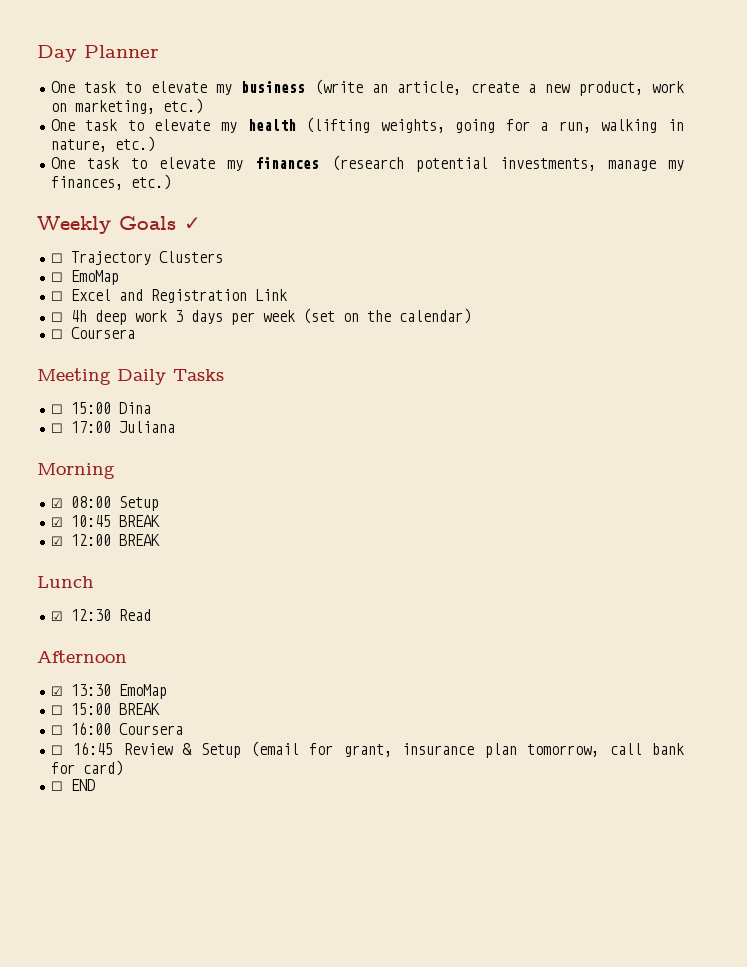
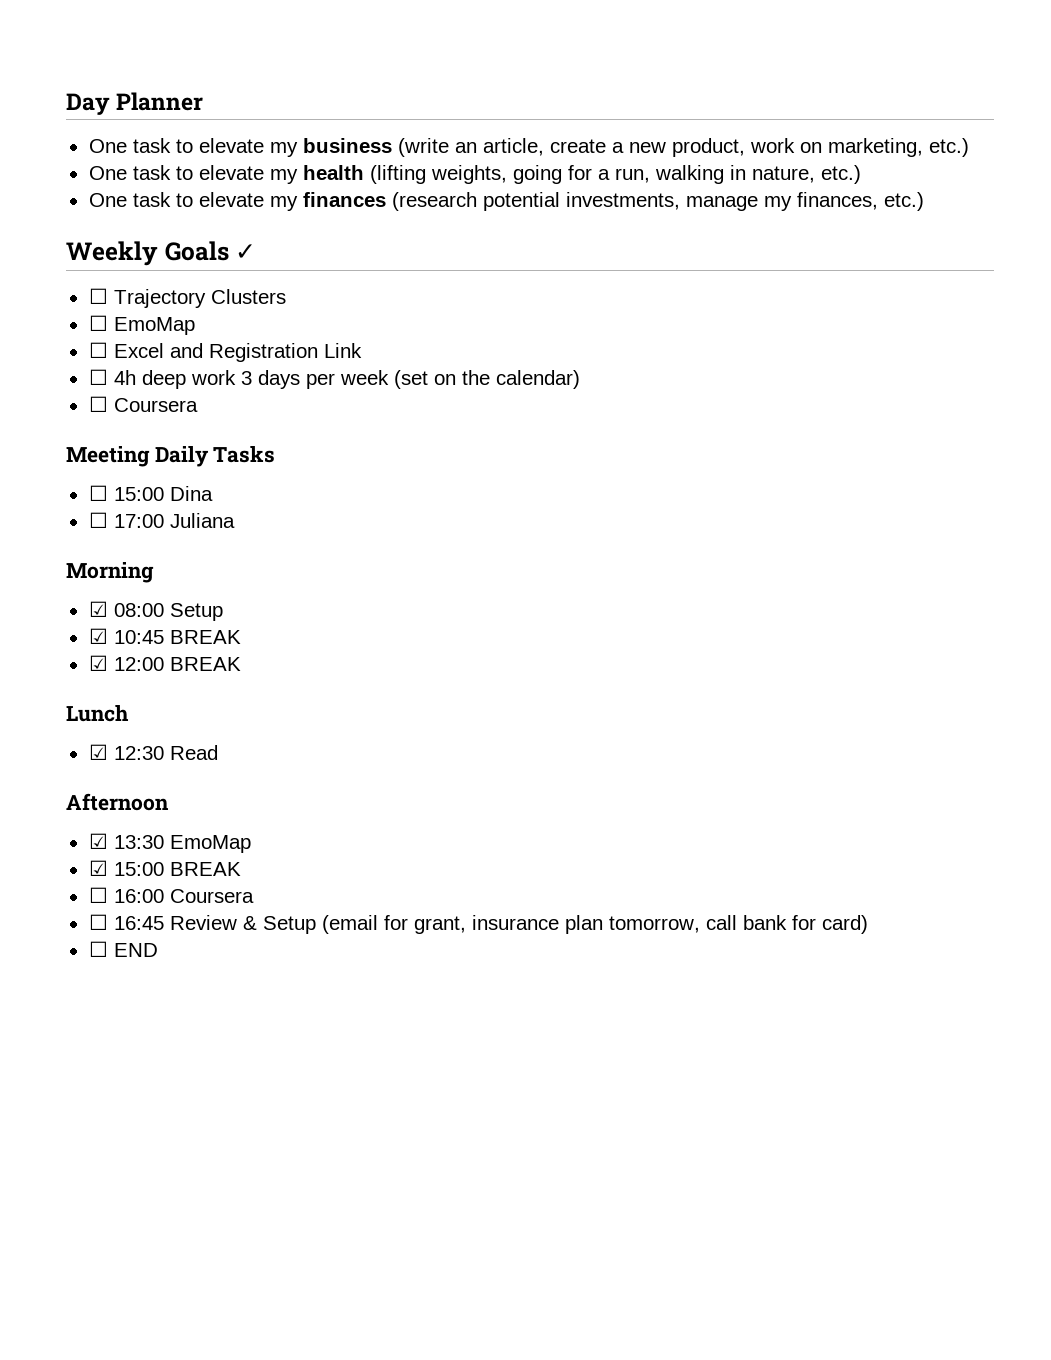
[50,705,63,715] ☐ -> [88,860,108,876] ☑

